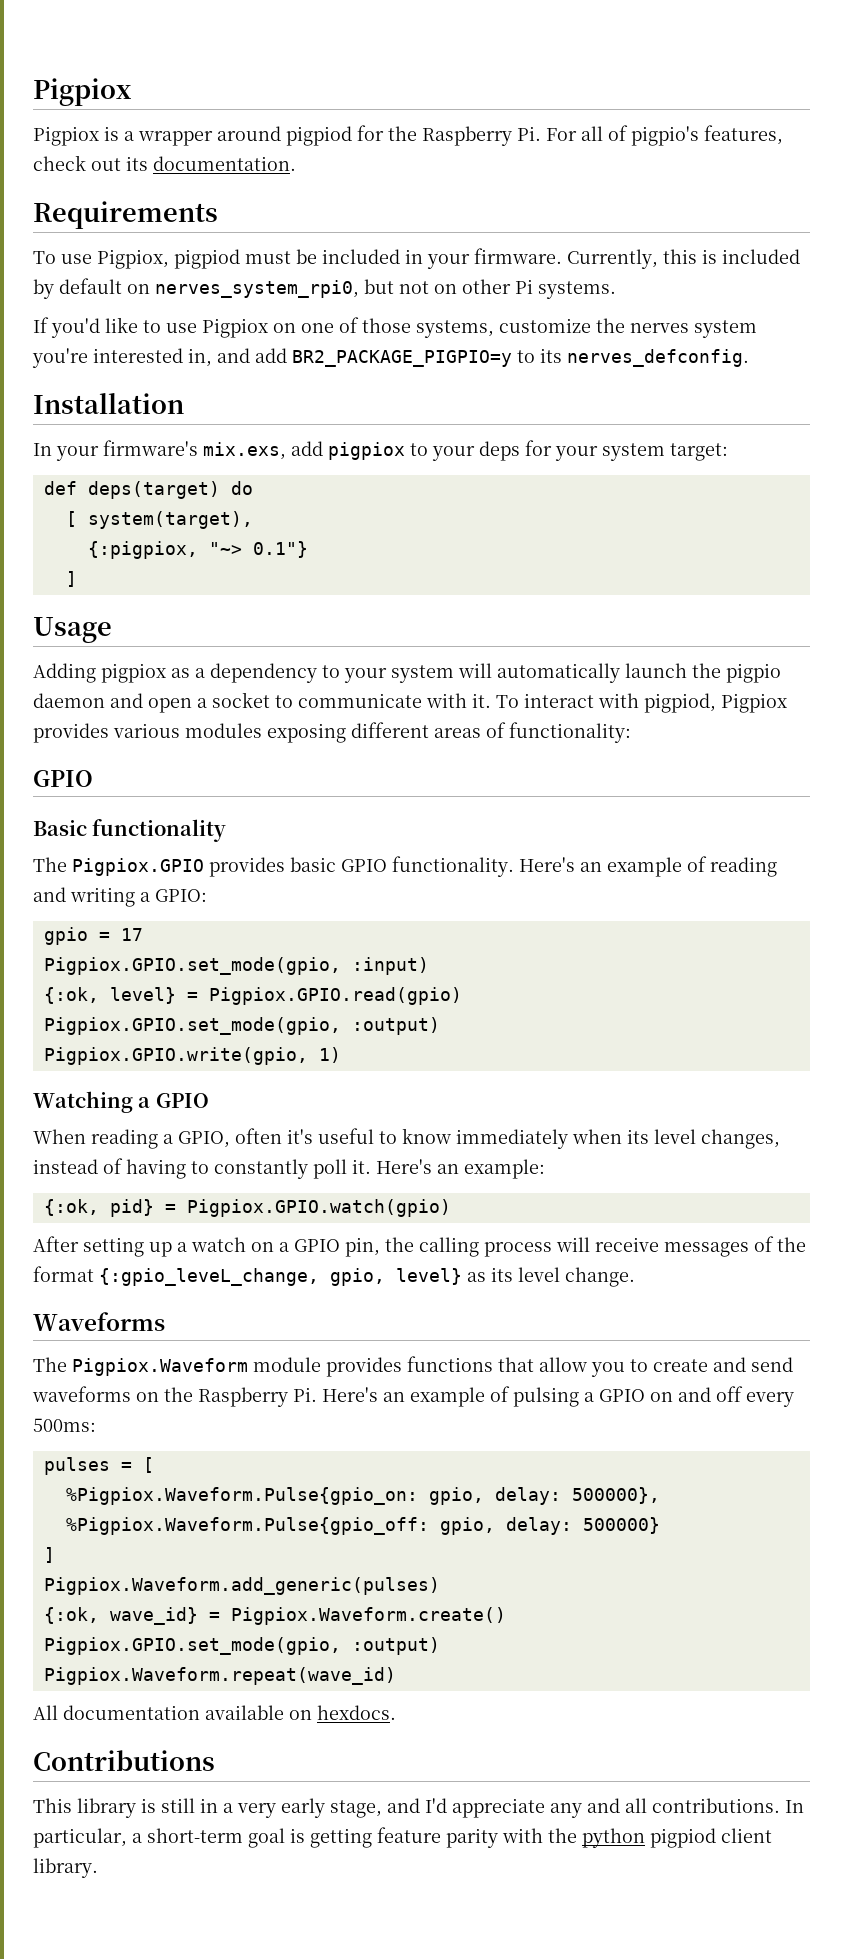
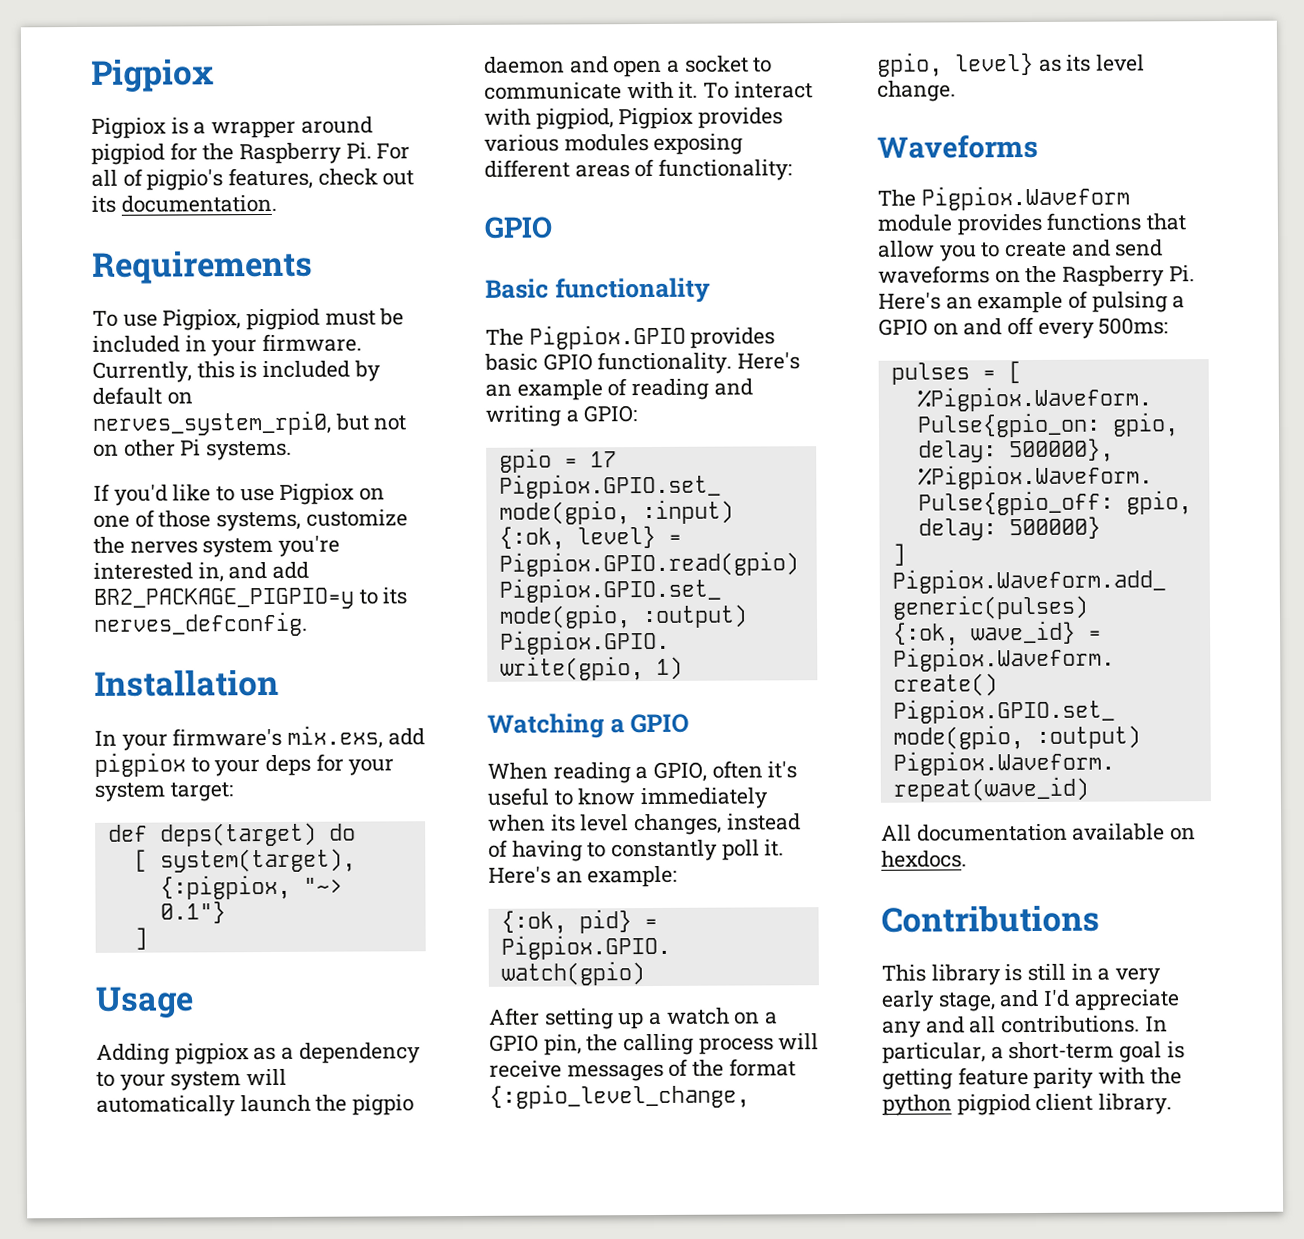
[99,1268,319,1286] {:gpio_leveL_change, -> [489,1083,750,1109] {:gpio_level_change,

